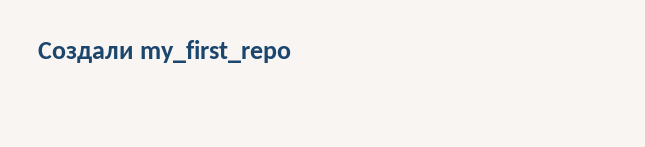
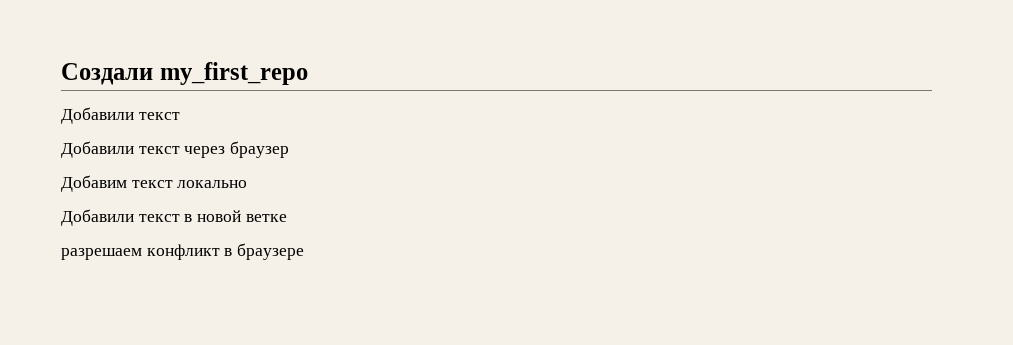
(292, 51) none -> [61,107,180,124] [61,141,290,158] [61,175,248,192] [61,209,287,226] [61,243,305,260] // Добавили текст // Добавили текст через браузер // Добавим текст локально // Добавили текст в новой ветке // разрешаем конфликт в браузере

